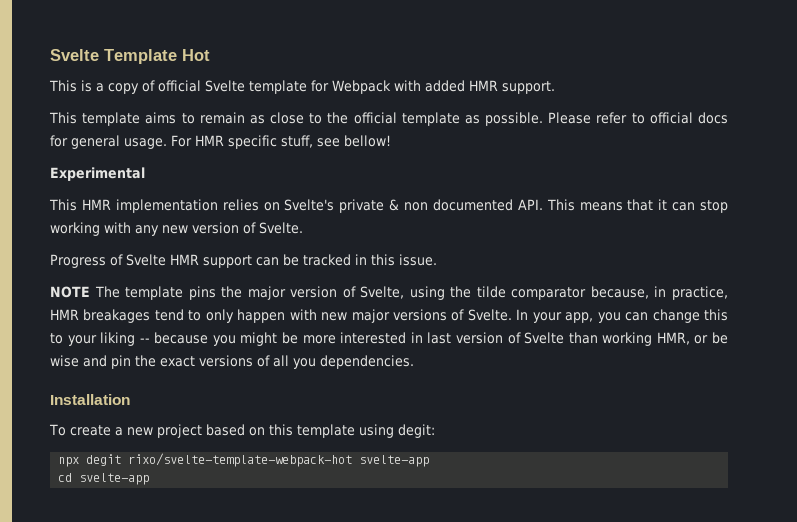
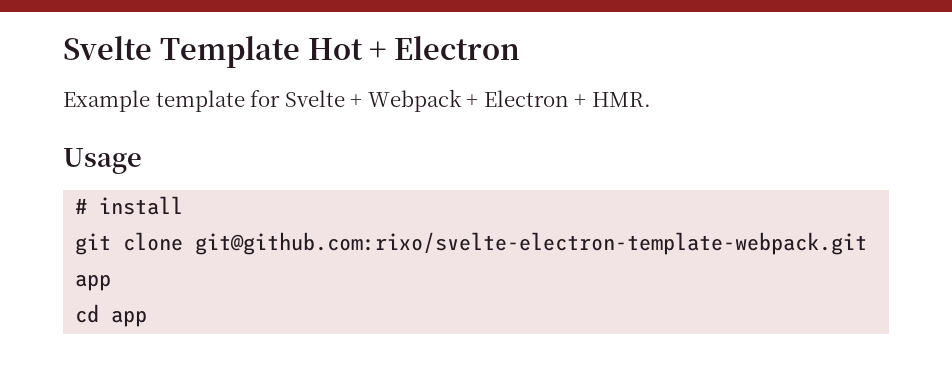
[49,80,555,94] [49,112,728,126] [50,135,391,149] [50,167,145,181] [49,199,728,213] [50,222,303,236] [50,254,437,268] [50,286,728,300] [50,309,729,323] [50,332,728,346] [50,355,414,369] [50,394,130,405] [49,424,435,438] [58,453,430,467] // This is a copy of official Svelte template for Webpack with added HMR support. // This template aims to remain as close to the official template as possible. Please refer to official docs for general usage. For HMR specific stuff, see bellow! // Experimental // This HMR implementation relies on Svelte's private & non documented API. This means that it can stop working with any new version of Svelte. // Progress of Svelte HMR support can be tracked in this issue. // NOTE The template pins the major version of Svelte, using the tilde comparator because, in practice, HMR breakages tend to only happen with new major versions of Svelte. In your app, you can change this to your liking -- because you might be more interested in last version of Svelte than working HMR, or be wise and pin the exact versions of all you dependencies. // Installation // To create a new project based on this template using degit: // npx degit rixo/svelte-template-webpack-hot svelte-app -> [369,36,521,60] [63,89,651,112] [63,148,142,174] [75,196,184,215] [75,232,868,255] [75,274,112,291] + Electron // Example template for Svelte + Webpack + Electron + HMR. // Usage // # install // git clone git@github.com:rixo/svelte-electron-template-webpack.git app
[79,473,150,485] svelte-app -> [111,310,148,327] app

